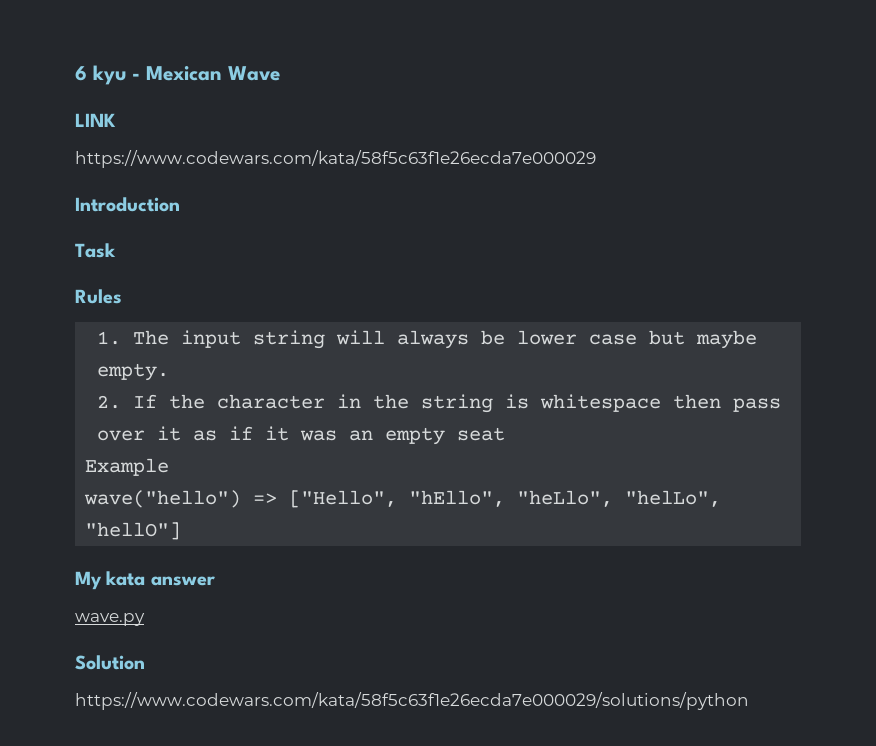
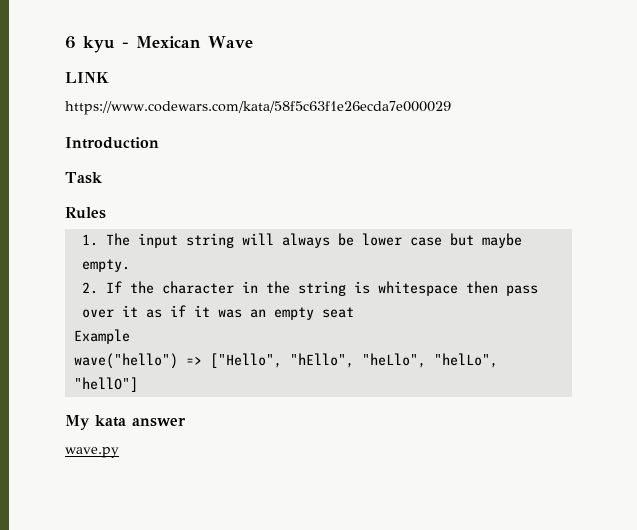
[75,655,145,670] [75,692,749,710] // Solution // https://www.codewars.com/kata/58f5c63f1e26ecda7e000029/solutions/python -> (119, 452) none

